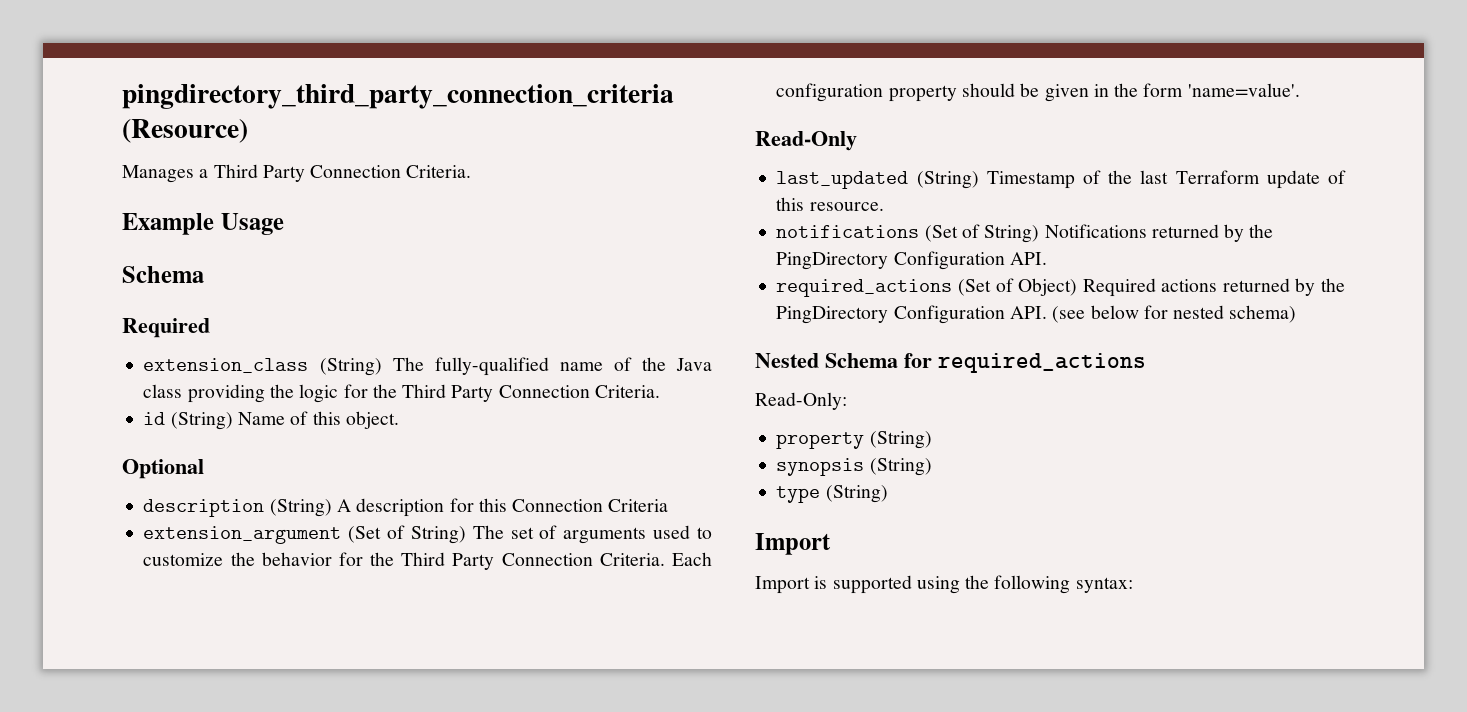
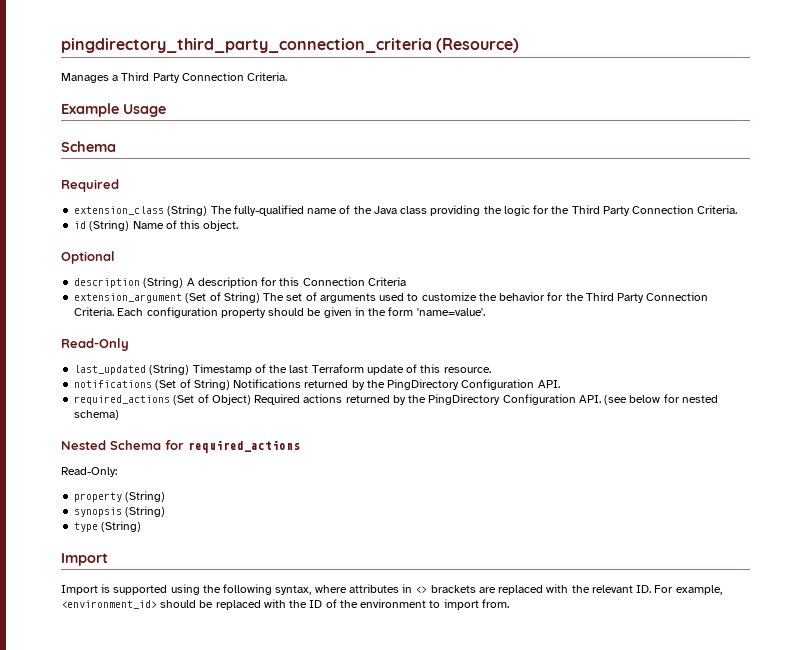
[1075,577,1133,593] syntax: -> [275,584,722,595] [61,599,509,610] syntax, where attributes in <> brackets are replaced with the relevant ID. For example, <environment_id> should be replaced with the ID of the environment to import from.

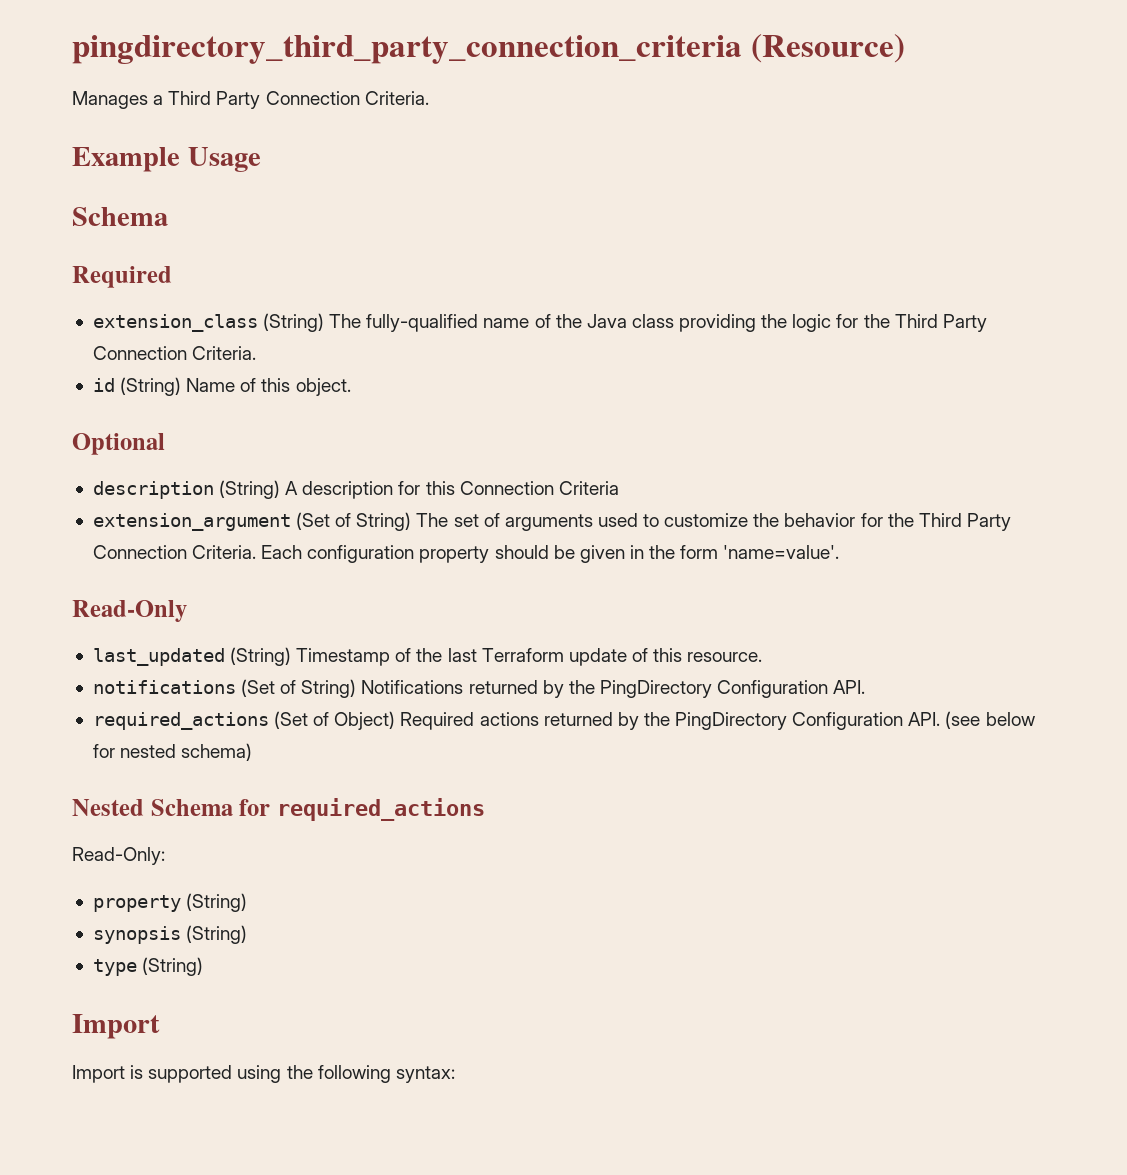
[275,584,722,595] [61,599,509,610] syntax, where attributes in <> brackets are replaced with the relevant ID. For example, <environment_id> should be replaced with the ID of the environment to import from. -> [395,1066,455,1083] syntax:

